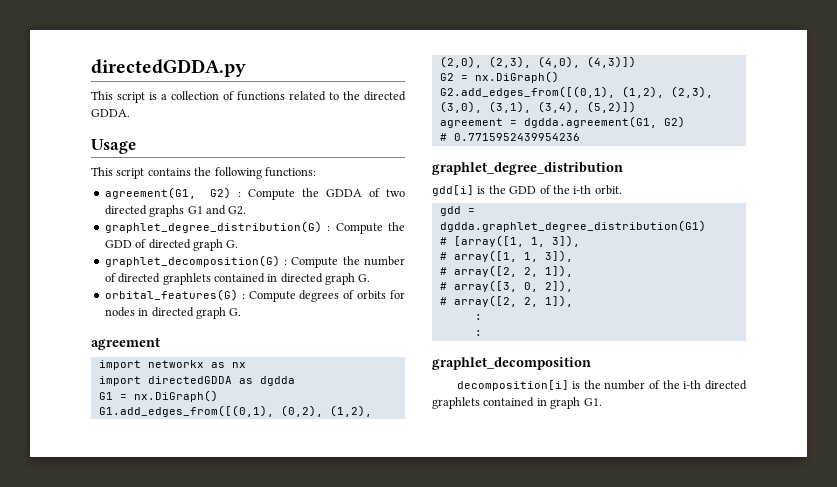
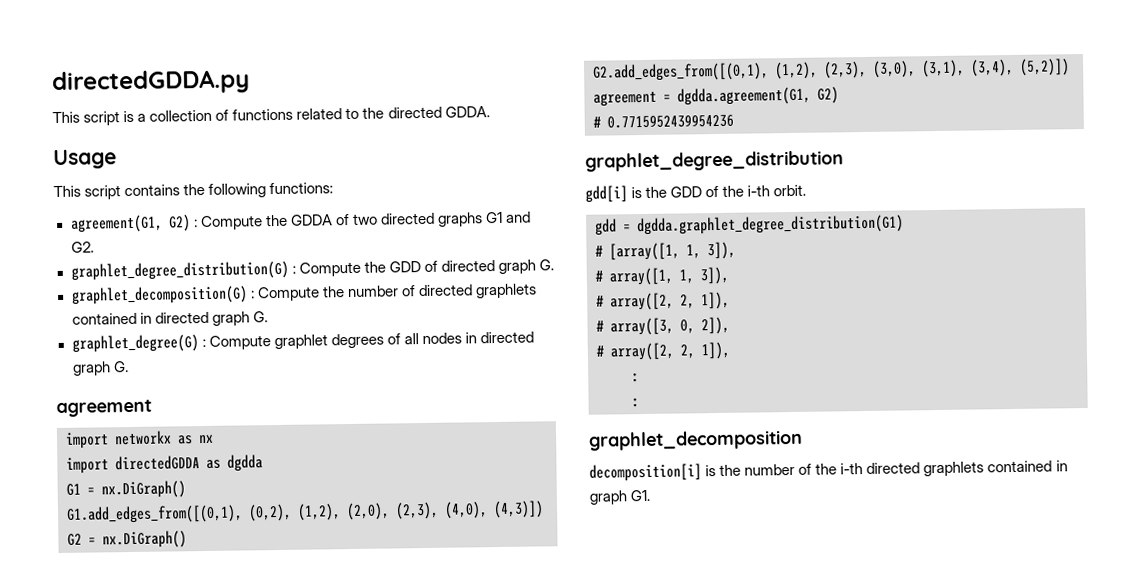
[104,289,296,302] orbital_features(G) : Compute -> [71,334,328,353] graphlet_degree(G) : Compute graphlet
[357,290,405,300] orbits for -> [403,333,419,345] all

